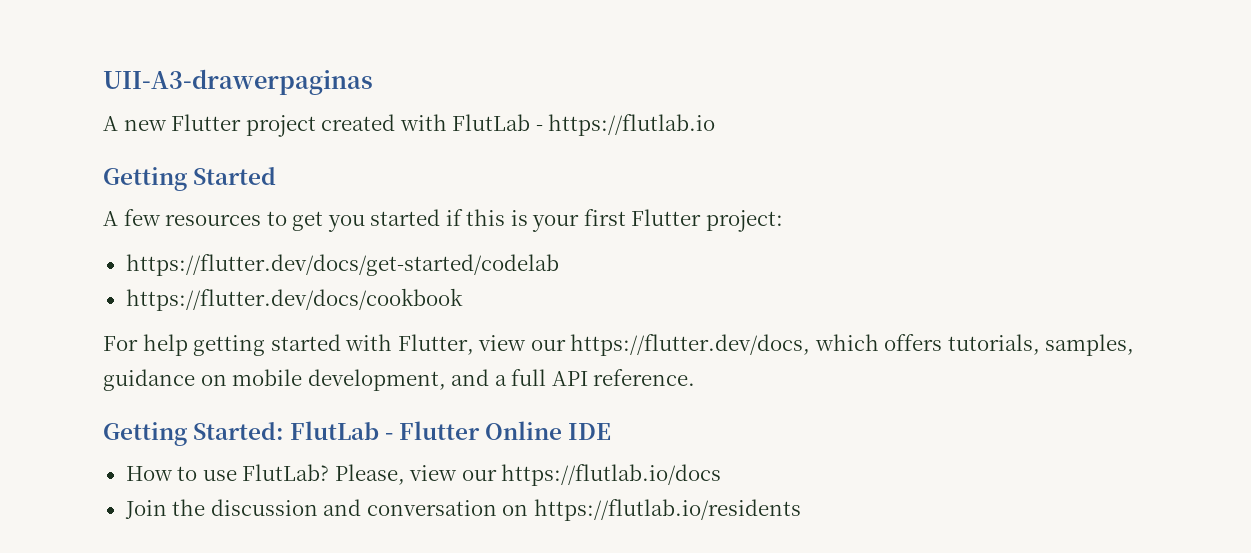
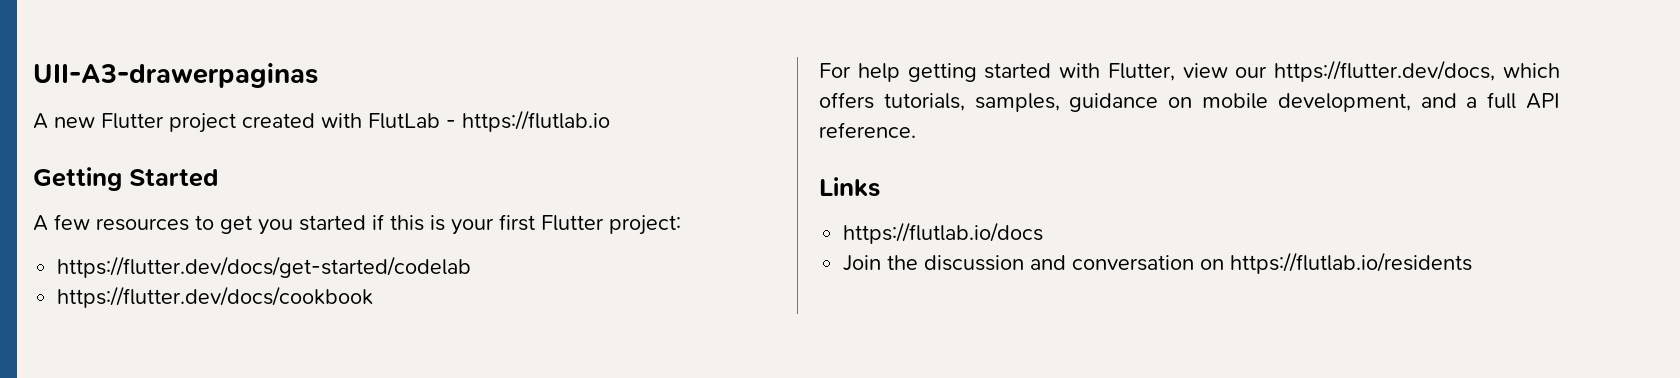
[103,421,612,446] [125,464,497,485] Getting Started: FlutLab - Flutter Online IDE // How to use FlutLab? Please, view our -> [819,177,880,197] Links //

